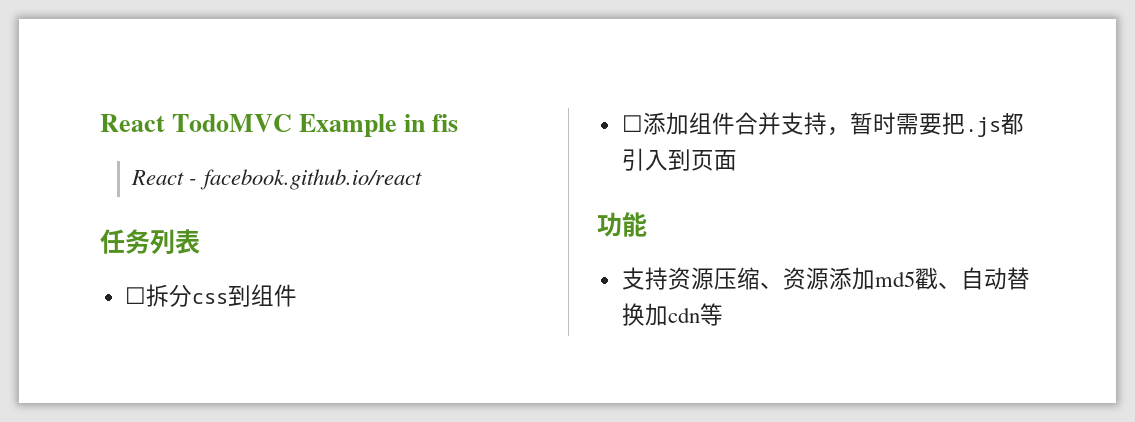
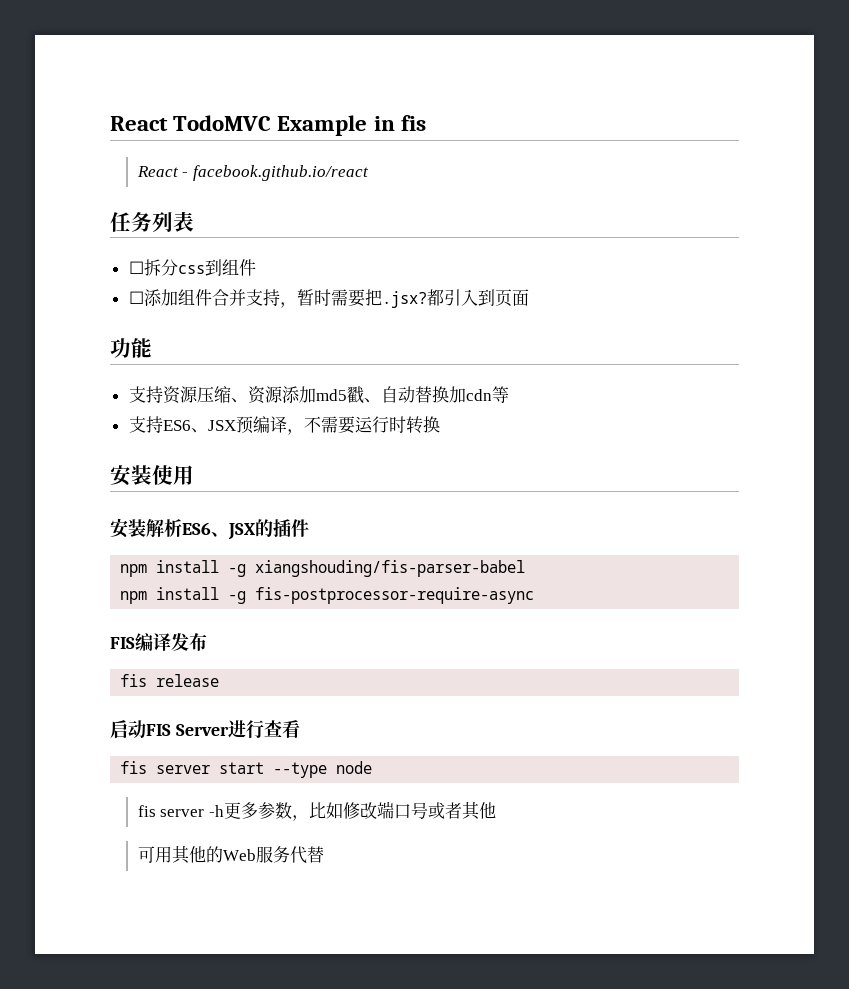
[964,117,1001,137] .js -> [381,291,427,308] .jsx?
(723, 314) none -> [128,416,440,435] [110,465,194,486] [110,518,309,540] [120,560,526,577] [120,587,535,604] [110,633,207,651] [120,674,220,687] [110,720,300,739] [120,761,373,778] [137,801,496,821] [137,845,324,864] // 支持ES6、JSX预编译，不需要运行时转换 // 安装使用 // 安装解析ES6、JSX的插件 // npm install -g xiangshouding/fis-parser-babel // npm install -g fis-postprocessor-require-async // FIS编译发布 // fis release // 启动FIS Server进行查看 // fis server start --type node // fis server -h更多参数，比如修改端口号或者其他 // 可用其他的Web服务代替

